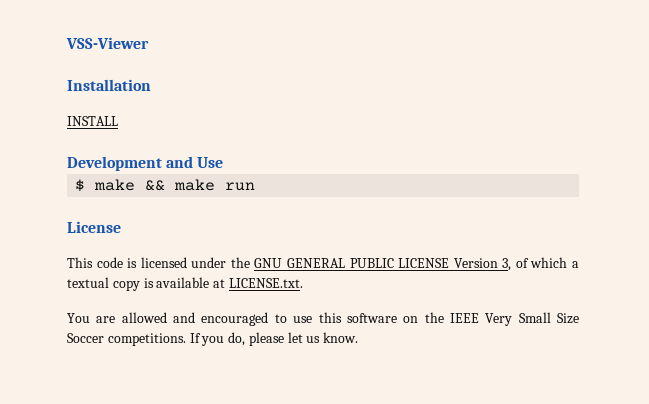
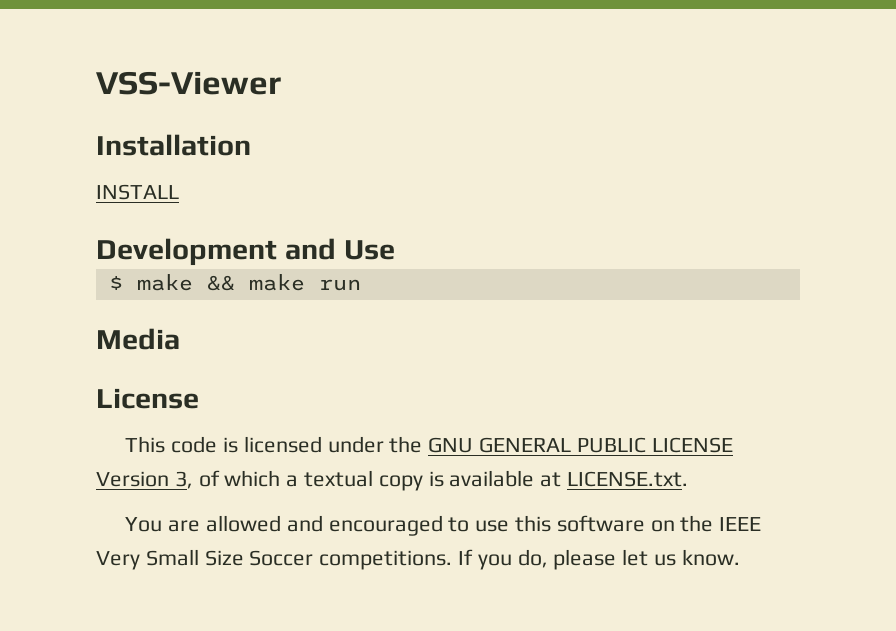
(256, 186) none -> [96,328,180,350] // Media

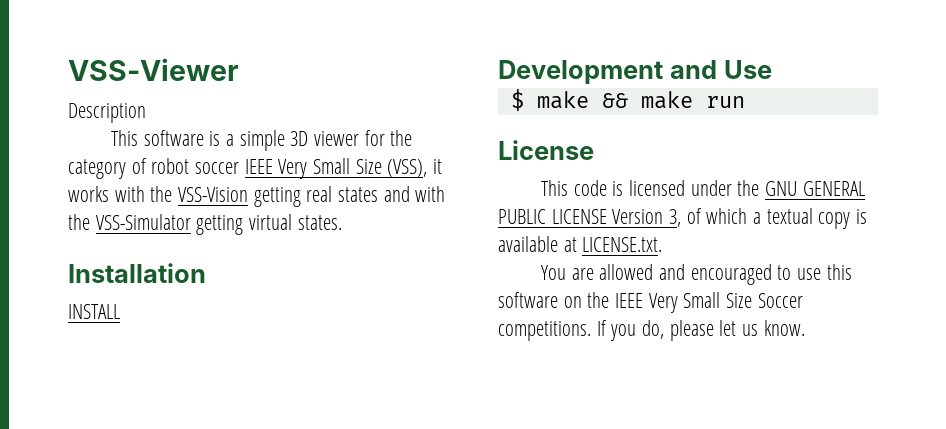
(281, 83) none -> [68,103,146,123] [111,130,413,151] [68,158,443,179] [68,186,446,207] [68,214,342,235] // Description // This software is a simple 3D viewer for the category of robot soccer IEEE Very Small Size (VSS), it works with the VSS-Vision getting real states and with the VSS-Simulator getting virtual states.
[96,328,180,350] // Media -> (745, 102) none

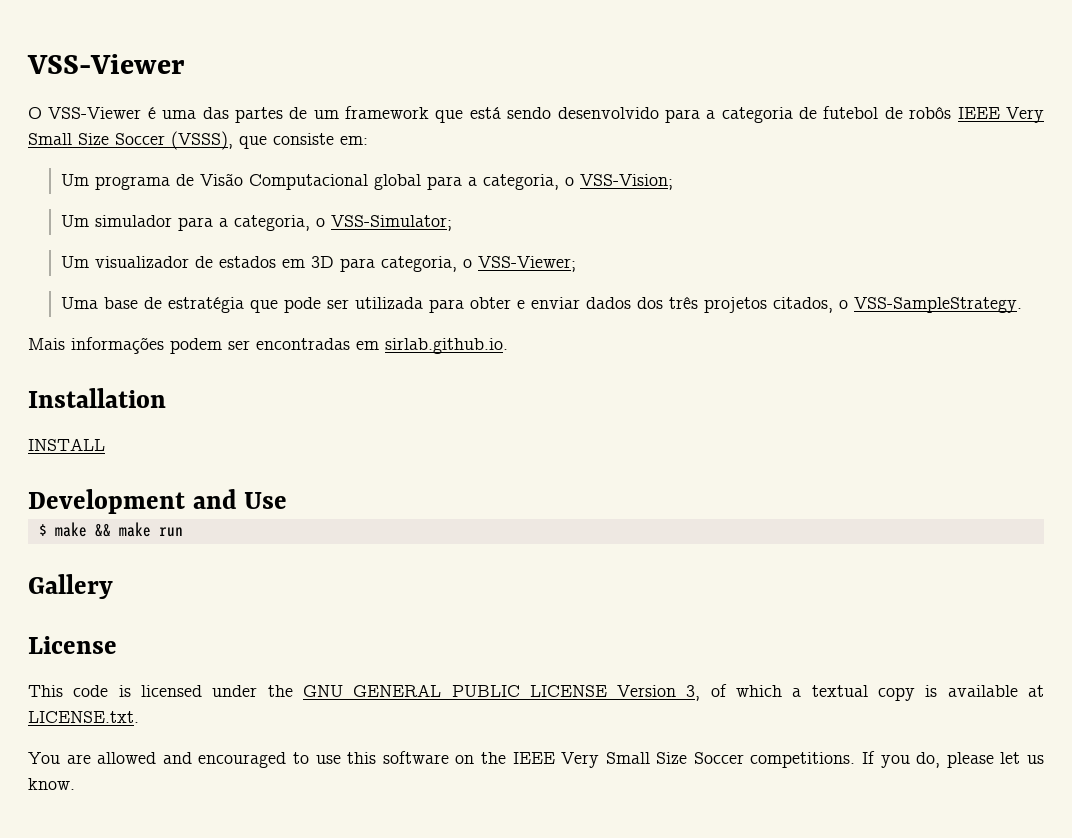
[68,103,146,123] [111,130,413,151] [68,158,443,179] [68,186,446,207] [68,214,342,235] Description // This software is a simple 3D viewer for the category of robot soccer IEEE Very Small Size (VSS), it works with the VSS-Vision getting real states and with the VSS-Simulator getting virtual states. -> [28,106,1045,123] [28,131,368,150] [61,173,674,190] [61,215,453,231] [61,256,577,272] [61,296,1023,313] [28,337,508,354] O VSS-Viewer é uma das partes de um framework que está sendo desenvolvido para a categoria de futebol de robôs IEEE Very Small Size Soccer (VSSS), que consiste em: // Um programa de Visão Computacional global para a categoria, o VSS-Vision; // Um simulador para a categoria, o VSS-Simulator; // Um visualizador de estados em 3D para categoria, o VSS-Viewer; // Uma base de estratégia que pode ser utilizada para obter e enviar dados dos três projetos citados, o VSS-SampleStrategy. // Mais informações podem ser encontradas em sirlab.github.io.
(745, 102) none -> [28,574,113,599] // Gallery

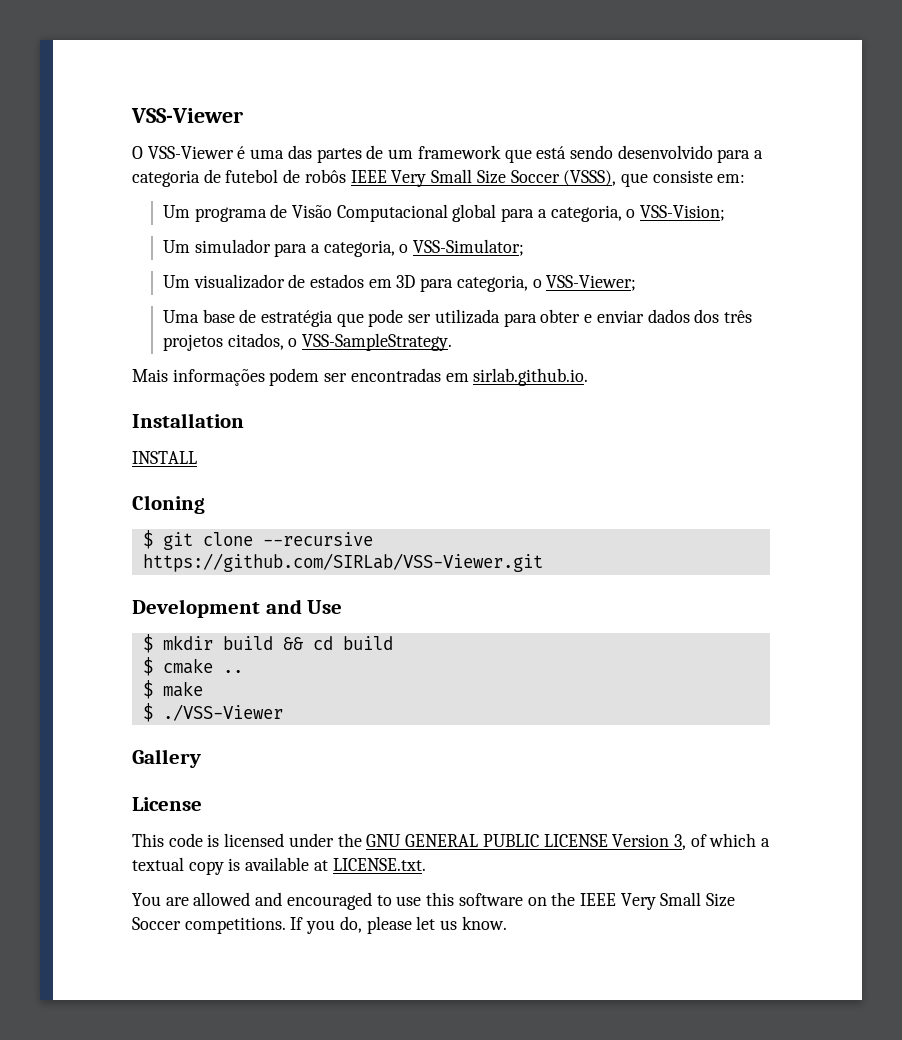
[28,489,288,514] Development and Use -> [132,495,205,514] [142,530,373,550] [142,553,543,572] [132,599,343,618] [142,634,393,653] [142,657,243,676] Cloning // $ git clone --recursive https://github.com/SIRLab/VSS-Viewer.git // Development and Use // $ mkdir build && cd build // $ cmake ..
[94,522,183,537] && make run -> [142,703,283,722] // $ ./VSS-Viewer

